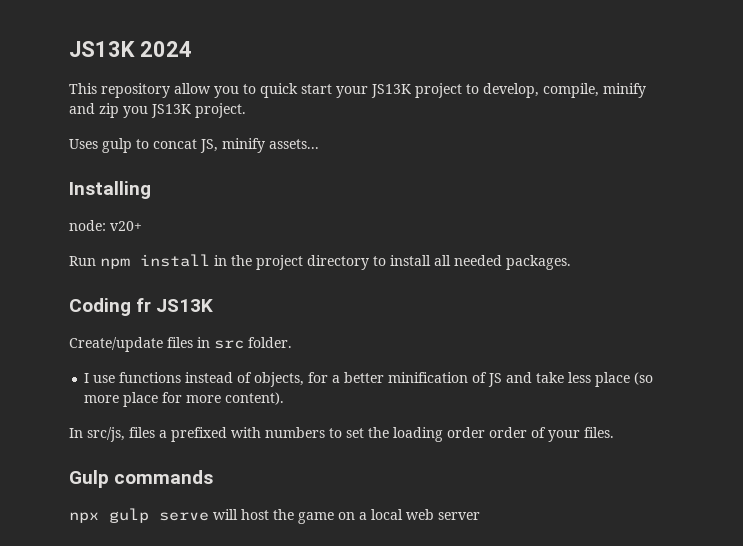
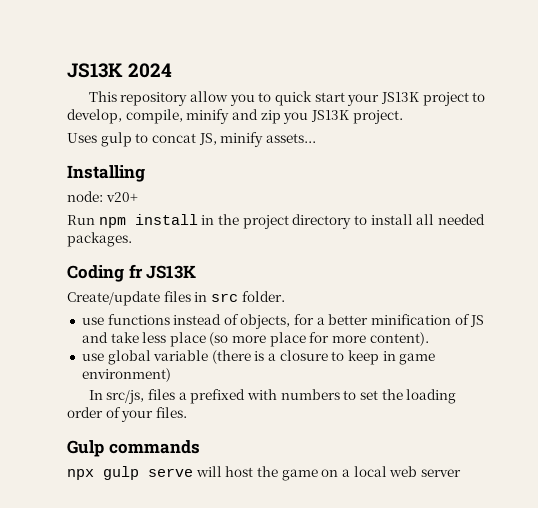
[84,373,90,383] I -> (285, 296) none
(285, 398) none -> [81,350,436,365] [81,368,171,382] // use global variable (there is a closure to keep in game environment)
[489,427,527,438] order -> (103, 412) none

